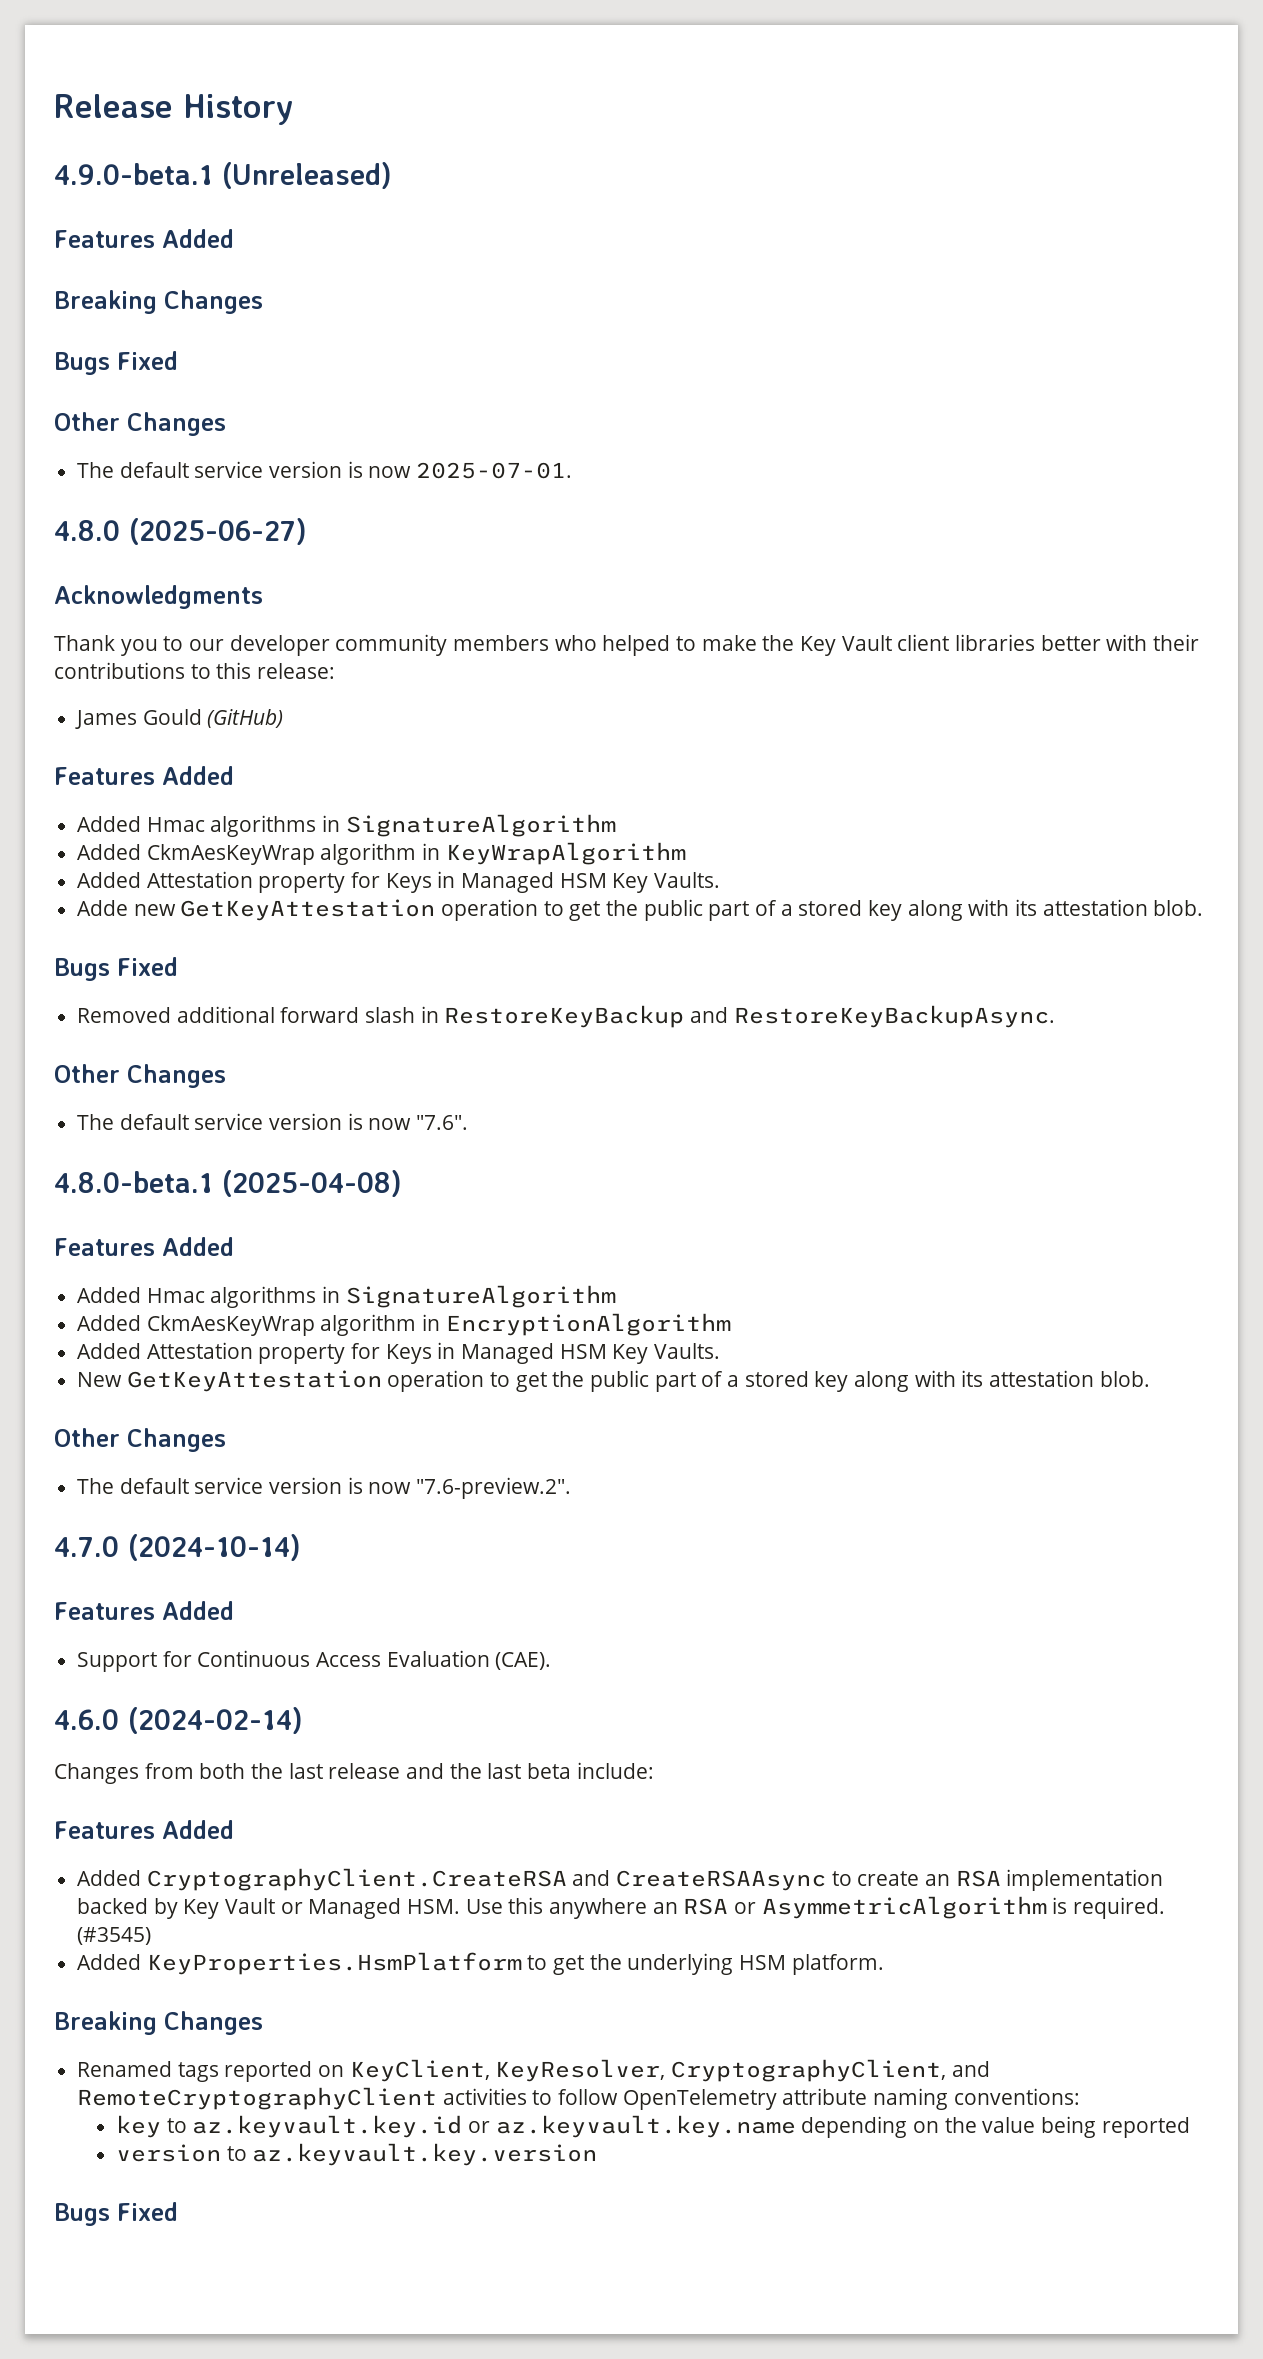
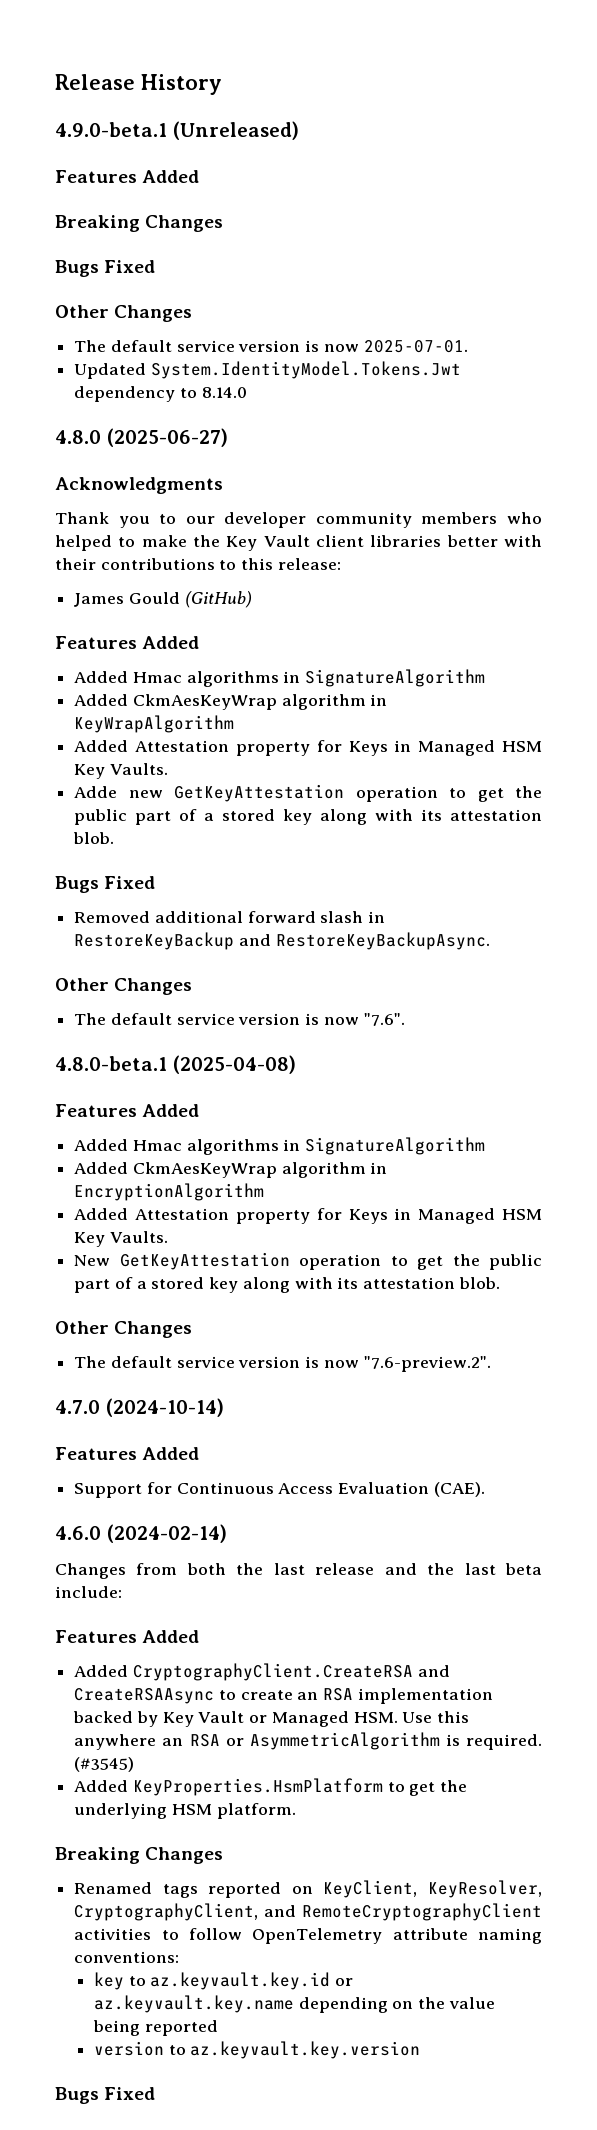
(573, 470) none -> [74,361,461,379] [74,386,247,402] // Updated System.IdentityModel.Tokens.Jwt dependency to 8.14.0

